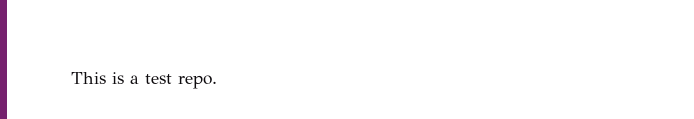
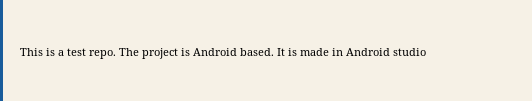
(217, 82) none -> [119,48,426,59] The project is Android based. It is made in Android studio

